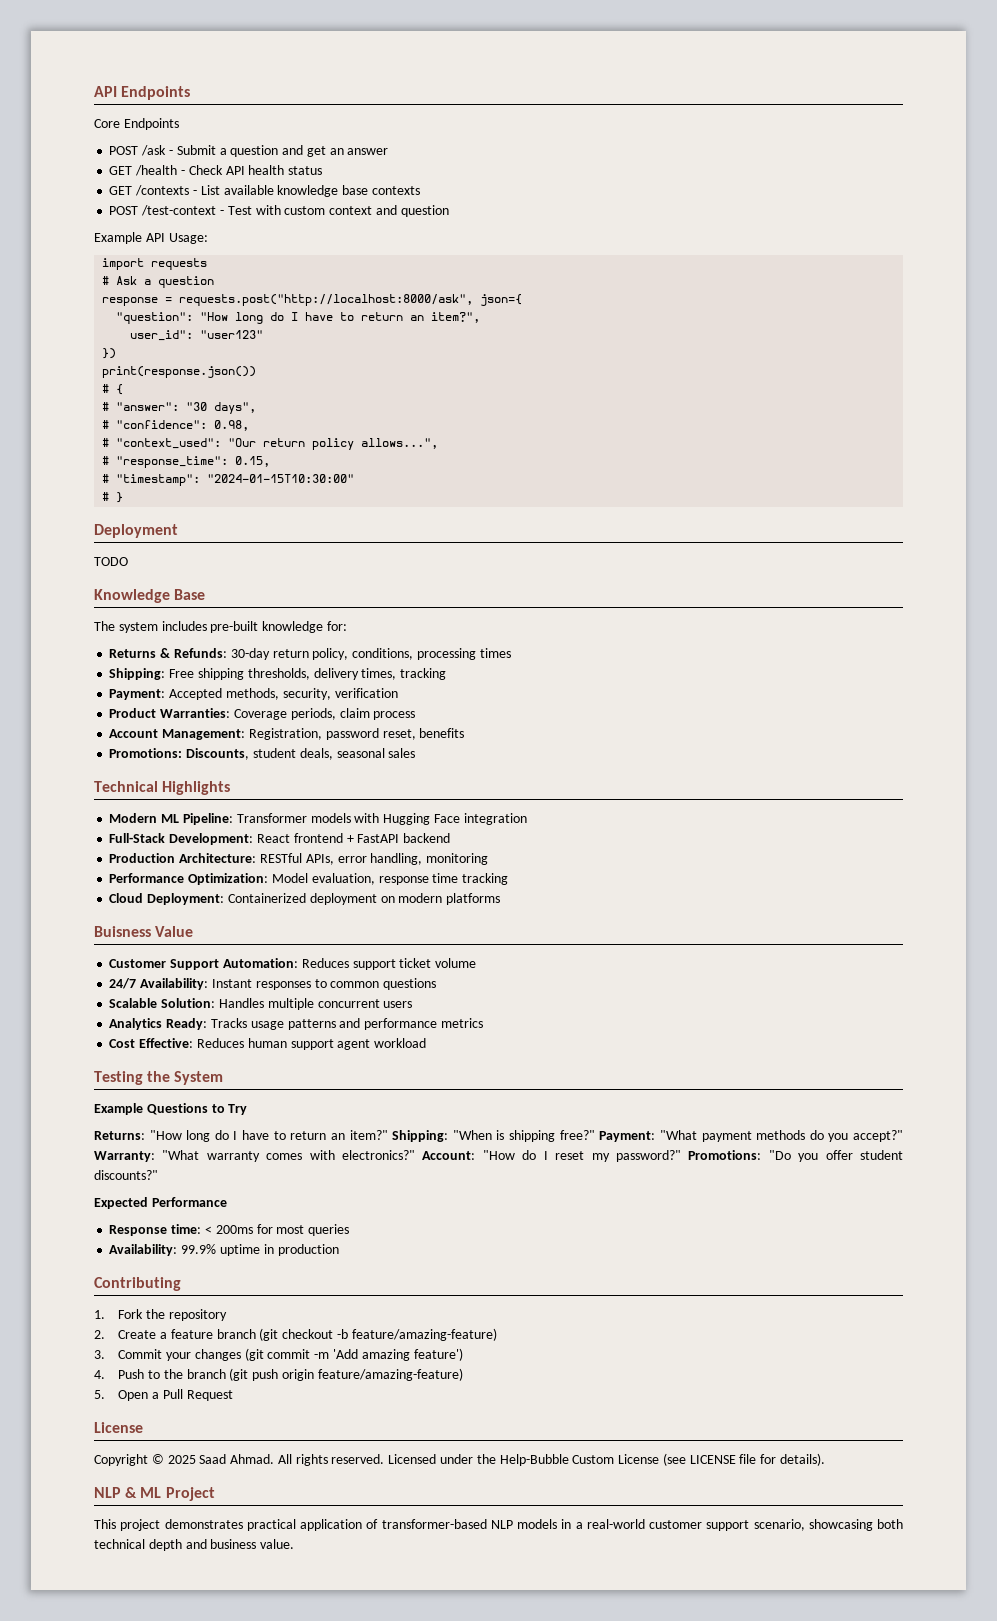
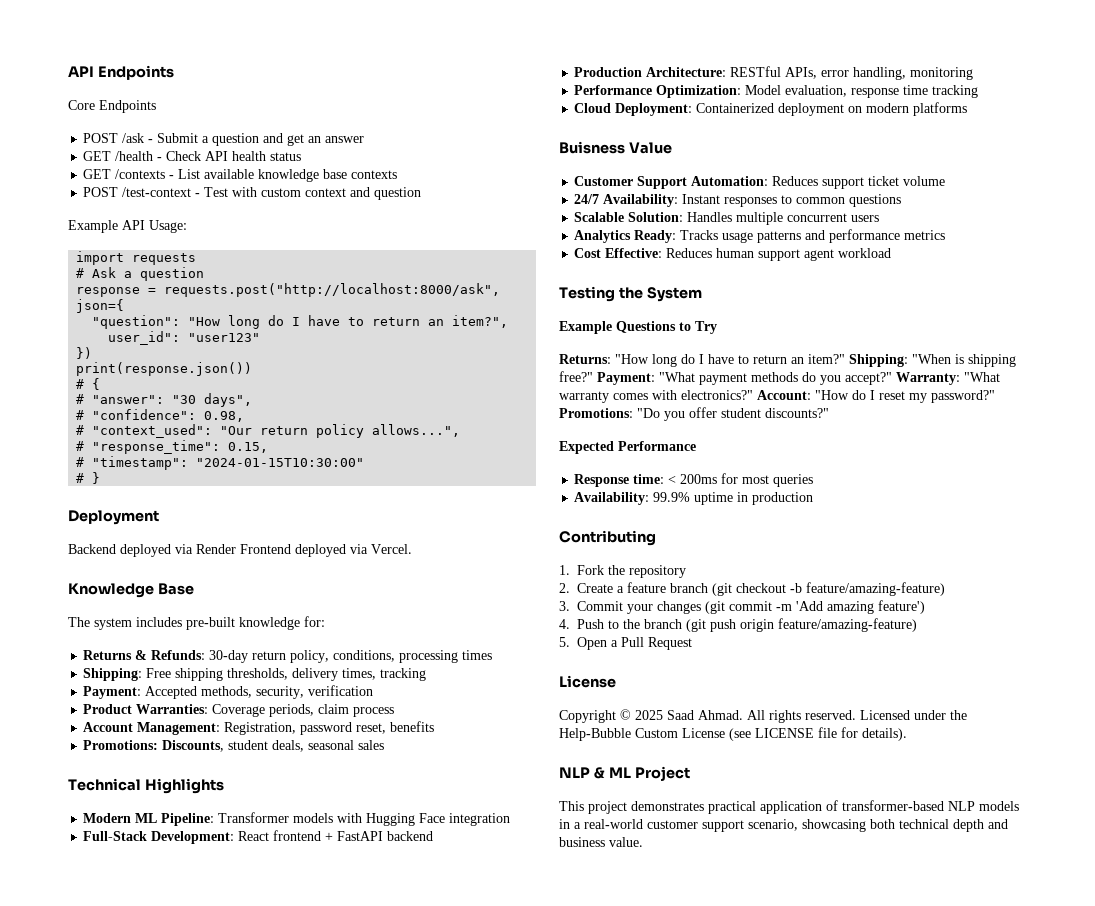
[94,557,128,566] TODO -> [68,544,412,557] Backend deployed via Render Frontend deployed via Vercel.

